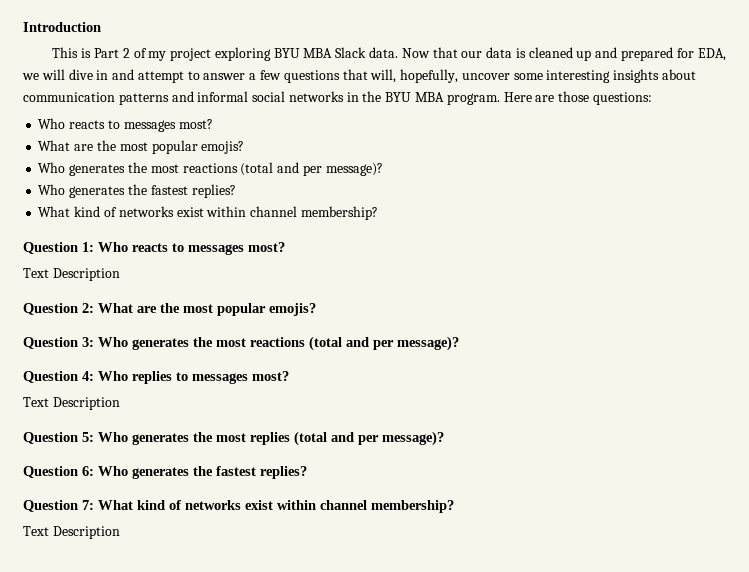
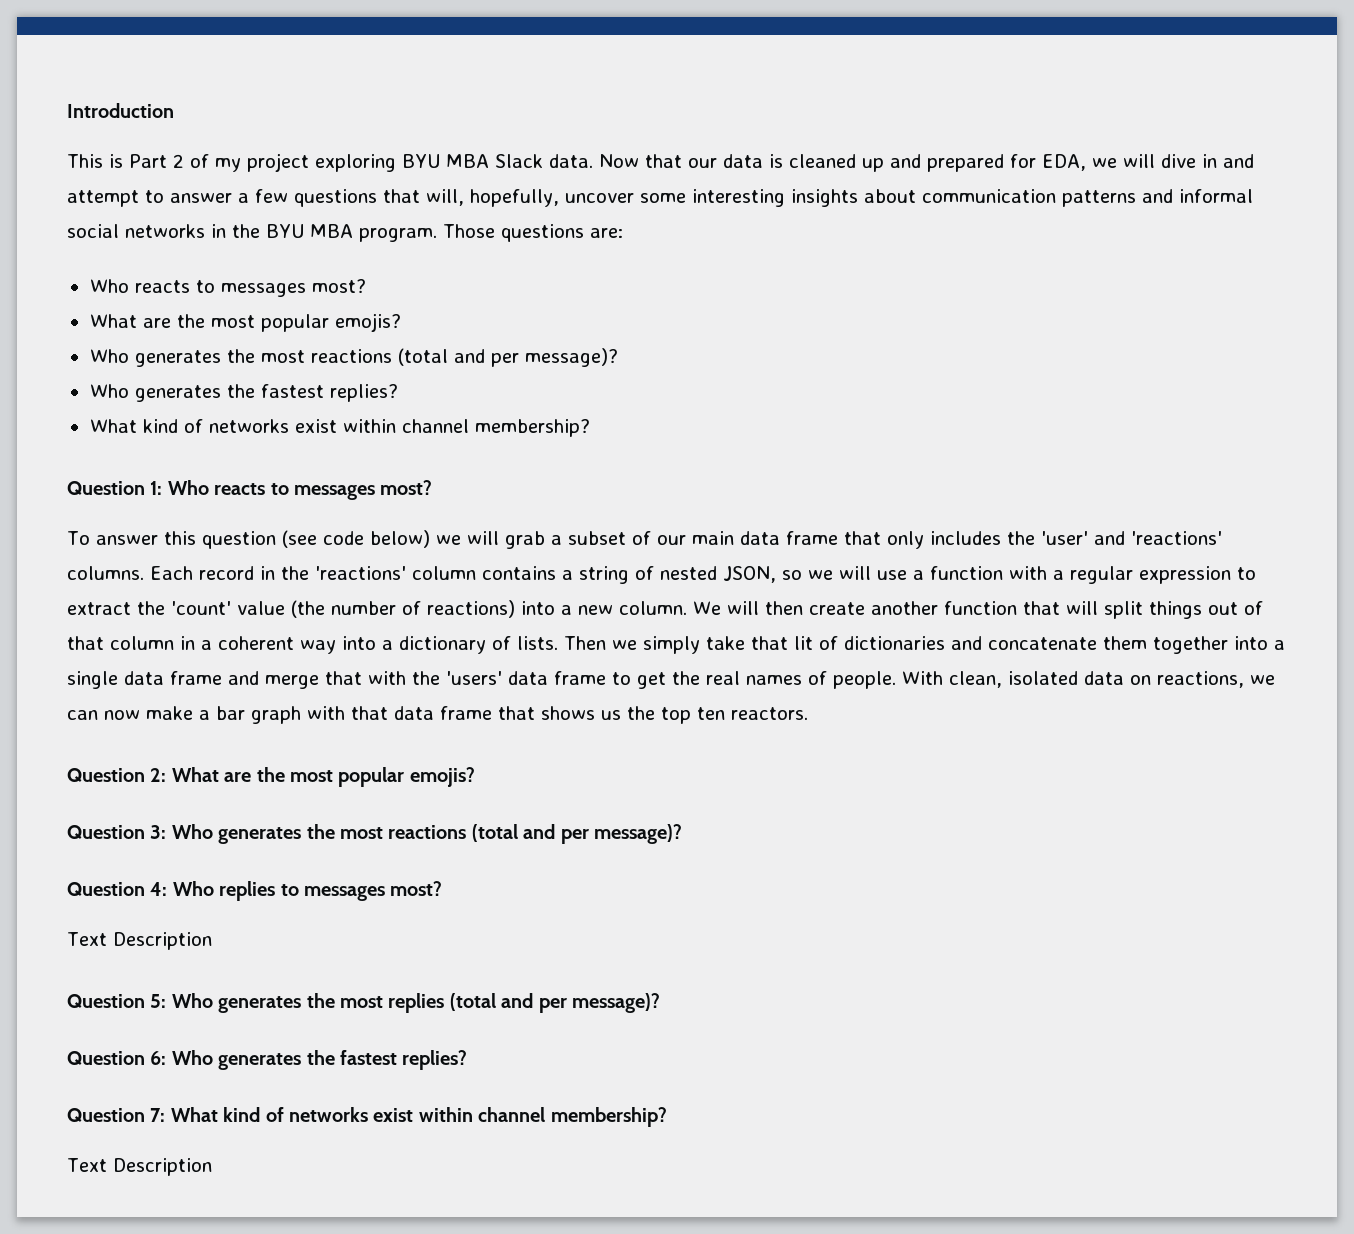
[503,91,652,105] Here are those questions: -> [443,224,623,242] Those questions are:
[23,268,120,281] Text Description -> [67,530,1222,549] [67,566,1256,584] [67,600,1263,619] [67,636,1285,654] [67,671,1275,689] [67,706,808,724] To answer this question (see code below) we will grab a subset of our main data frame that only includes the 'user' and 'reactions' columns. Each record in the 'reactions' column contains a string of nested JSON, so we will use a function with a regular expression to extract the 'count' value (the number of reactions) into a new column. We will then create another function that will split things out of that column in a coherent way into a dictionary of lists. Then we simply take that lit of dictionaries and concatenate them together into a single data frame and merge that with the 'users' data frame to get the real names of people. With clean, isolated data on reactions, we can now make a bar graph with that data frame that shows us the top ten reactors.

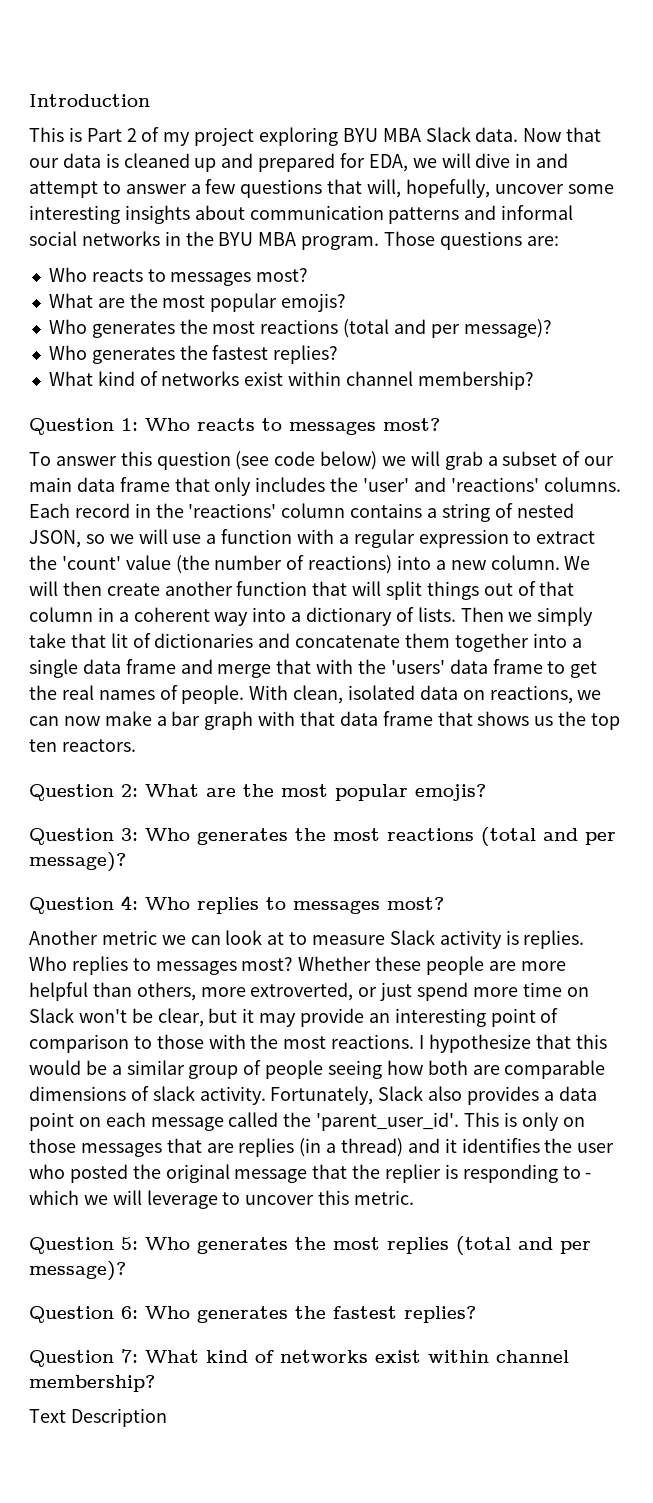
[67,932,212,950] Text Description -> [29,930,585,949] [29,956,566,975] [29,982,589,1001] [29,1008,559,1027] [29,1034,607,1053] [29,1060,606,1079] [29,1086,597,1105] [29,1112,585,1131] [29,1138,615,1157] [29,1164,592,1183] [29,1190,415,1209] Another metric we can look at to measure Slack activity is replies. Who replies to messages most? Whether these people are more helpful than others, more extroverted, or just spend more time on Slack won't be clear, but it may provide an interesting point of comparison to those with the most reactions. I hypothesize that this would be a similar group of people seeing how both are comparable dimensions of slack activity. Fortunately, Slack also provides a data point on each message called the 'parent_user_id'. This is only on those messages that are replies (in a thread) and it identifies the user who posted the original message that the replier is responding to - which we will leverage to uncover this metric.

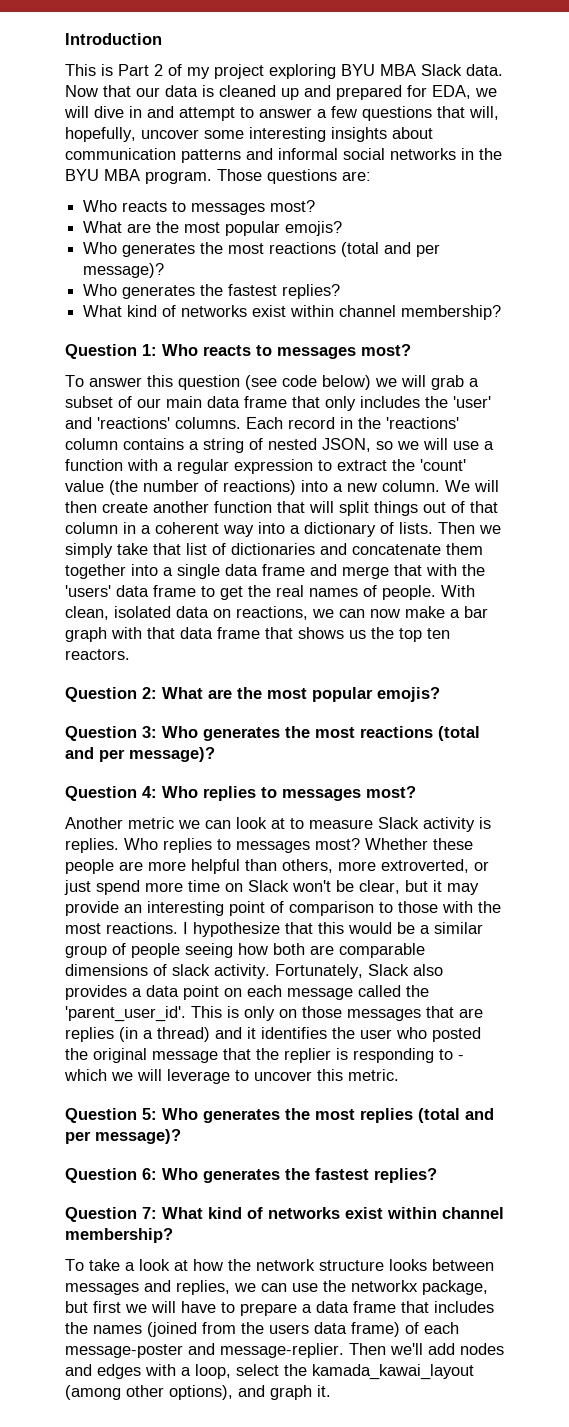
[110,633,128,648] lit -> [186,543,207,555] list
[29,1408,167,1427] Text Description -> [65,1259,494,1271] [65,1280,488,1295] [65,1301,494,1316] [65,1322,459,1337] [65,1343,504,1358] [65,1364,474,1380] [65,1385,331,1400] To take a look at how the network structure looks between messages and replies, we can use the networkx package, but first we will have to prepare a data frame that includes the names (joined from the users data frame) of each message-poster and message-replier. Then we'll add nodes and edges with a loop, select the kamada_kawai_layout (among other options), and graph it.

